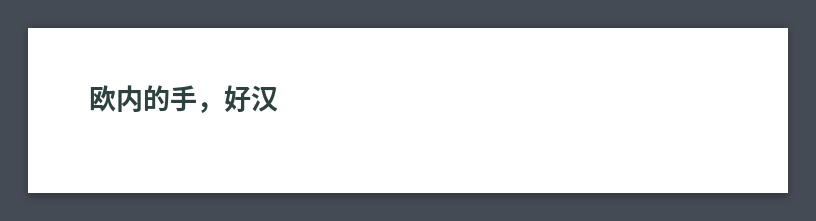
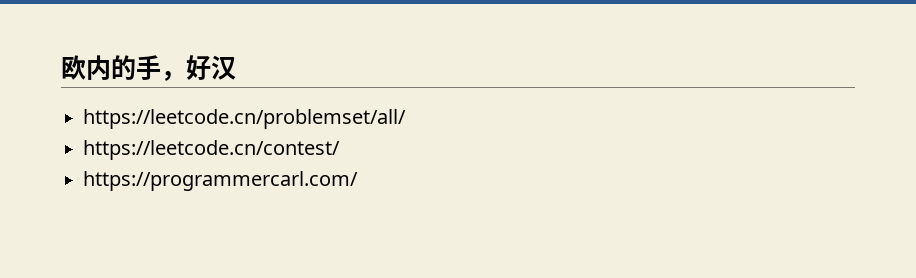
(278, 98) none -> [83,109,406,129] [83,140,340,160] [83,171,358,191] // https://leetcode.cn/problemset/all/ // https://leetcode.cn/contest/ // https://programmercarl.com/

